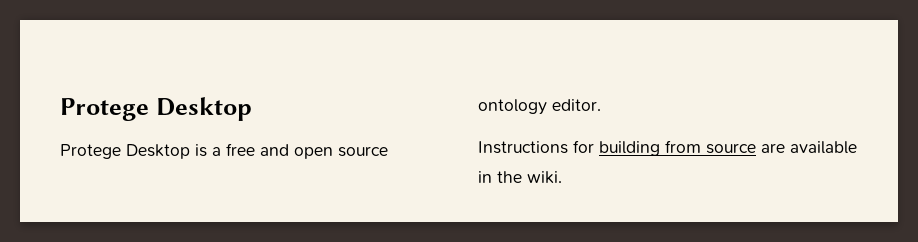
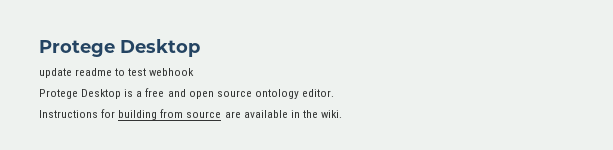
[60,97,252,121] Protege Desktop -> [39,39,200,57] [39,68,195,78] Protege Desktop // update readme to test webhook

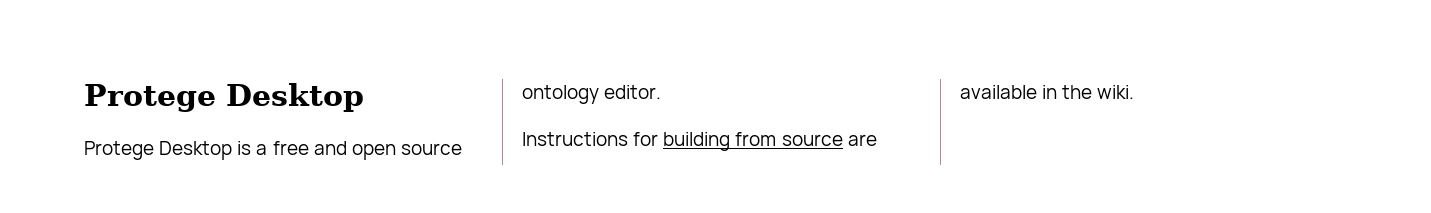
[39,39,200,57] [39,68,195,78] Protege Desktop // update readme to test webhook -> [84,83,364,112] Protege Desktop

